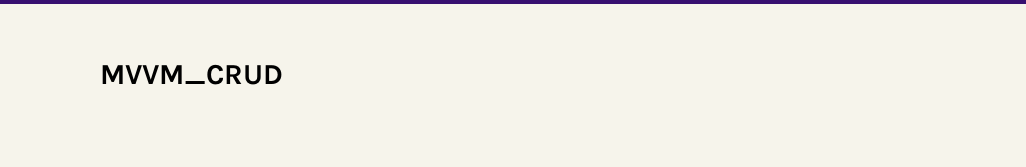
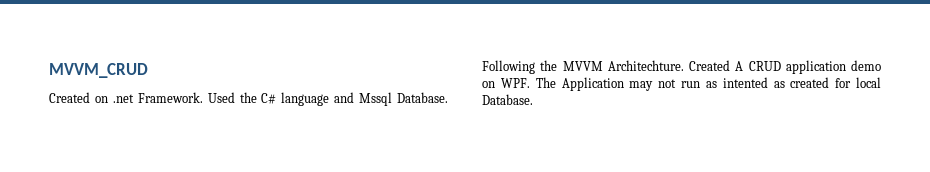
(283, 74) none -> [49,92,448,106] [482,60,881,74] [482,77,881,91] [482,94,533,105] // Created on .net Framework. Used the C# language and Mssql Database. Following the MVVM Architechture. Created A CRUD application demo on WPF. The Application may not run as intented as created for local Database.

